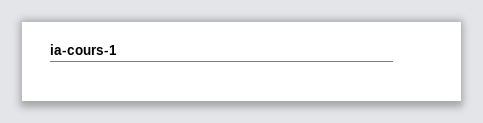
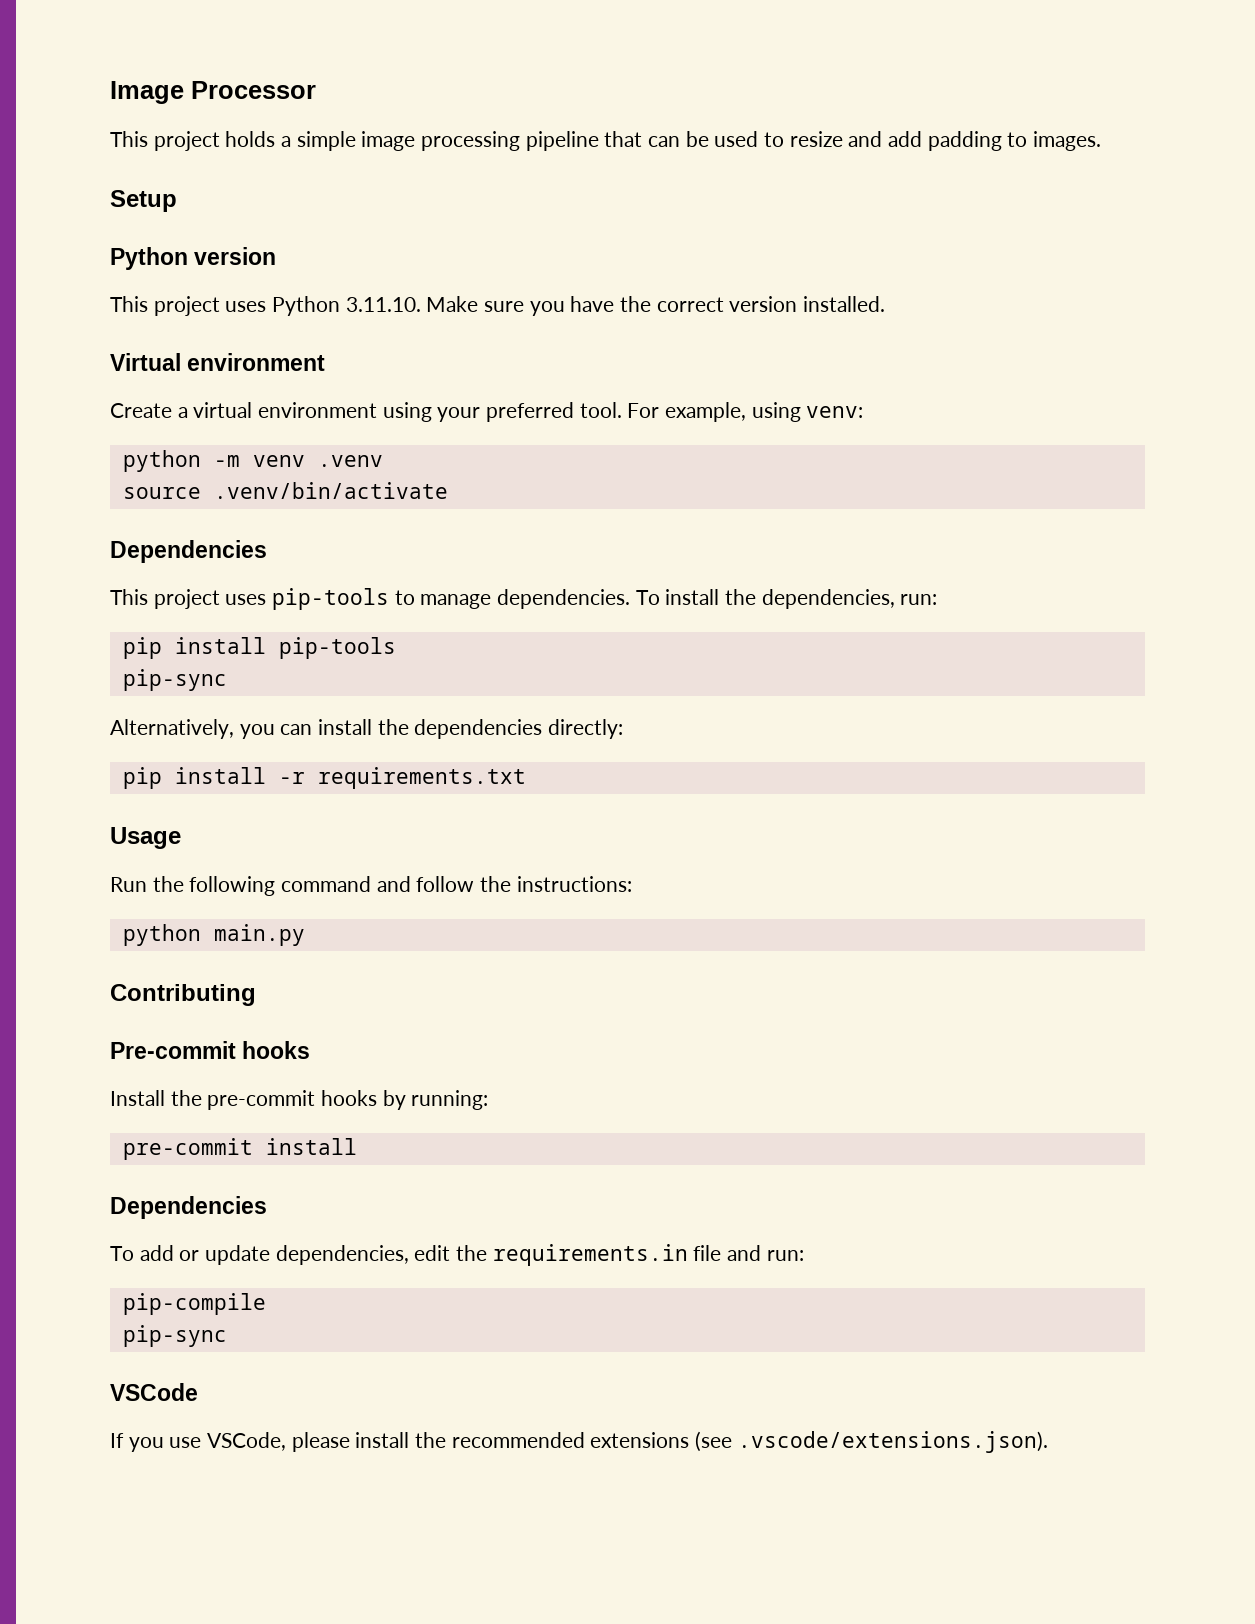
[50,44,117,55] ia-cours-1 -> [110,81,316,104] [110,131,1102,151] [110,190,177,212] [110,247,277,270] [110,296,886,316] [110,353,326,371] [110,402,864,422] [122,450,383,472] [122,482,448,499] [110,540,267,563] [110,588,938,610] [122,637,396,659] [122,669,227,691] [110,719,624,739] [122,767,526,789] [110,827,181,849] [110,876,632,896] [122,924,305,946] [110,984,256,1006] [110,1041,311,1059] [110,1090,489,1110] [122,1138,357,1160] [110,1196,267,1219] [110,1244,804,1266] [122,1293,266,1315] [122,1325,227,1347] [110,1383,198,1401] [110,1431,1048,1453] Image Processor // This project holds a simple image processing pipeline that can be used to resize and add padding to images. // Setup // Python version // This project uses Python 3.11.10. Make sure you have the correct version installed. // Virtual environment // Create a virtual environment using your preferred tool. For example, using venv: // python -m venv .venv // source .venv/bin/activate // Dependencies // This project uses pip-tools to manage dependencies. To install the dependencies, run: // pip install pip-tools // pip-sync // Alternatively, you can install the dependencies directly: // pip install -r requirements.txt // Usage // Run the following command and follow the instructions: // python main.py // Contributing // Pre-commit hooks // Install the pre-commit hooks by running: // pre-commit install // Dependencies // To add or update dependencies, edit the requirements.in file and run: // pip-compile // pip-sync // VSCode // If you use VSCode, please install the recommended extensions (see .vscode/extensions.json).

